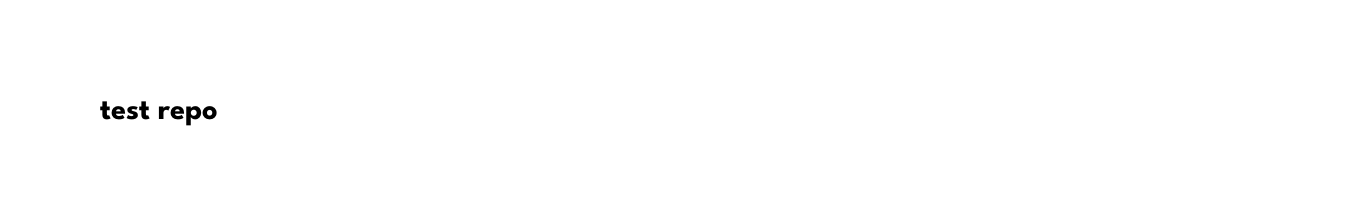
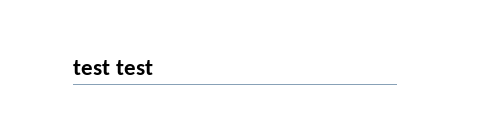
[100,101,219,126] test repo -> [73,60,154,75] test test

